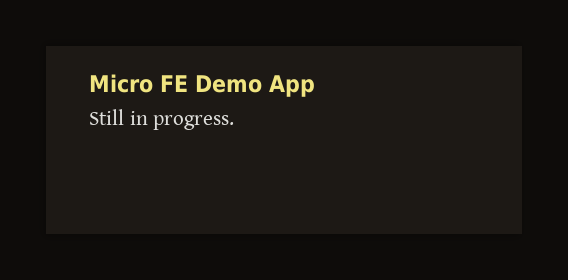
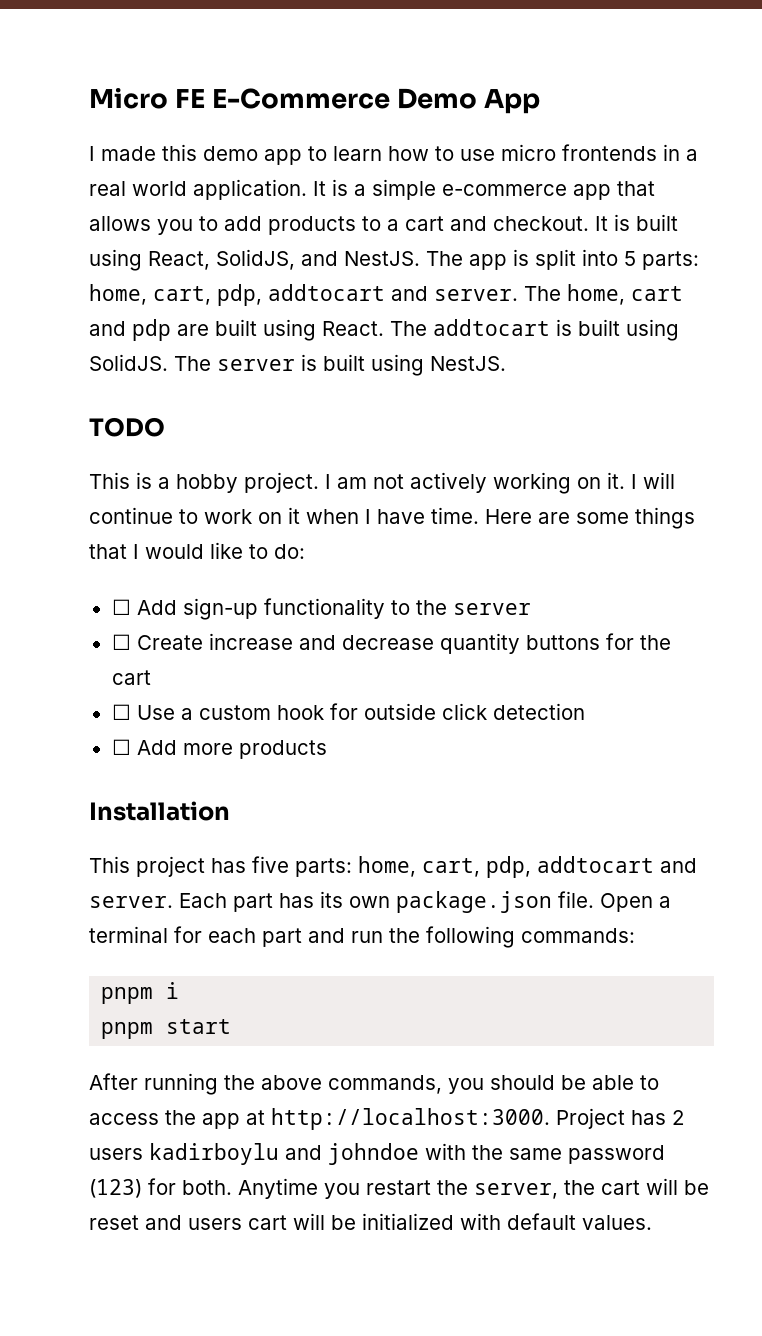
(188, 83) none -> [212,88,391,109] E-Commerce
[89,109,235,130] Still in progress. -> [89,144,698,165] [89,179,655,200] [89,214,678,235] [89,249,699,271] [89,284,683,306] [89,319,679,341] [89,354,506,376] [89,417,165,437] [89,472,675,494] [89,507,695,529] [89,542,305,559] [111,598,531,620] [111,633,671,654] [111,670,151,685] [111,703,585,720] [111,739,327,759] [89,801,230,821] [89,856,697,878] [89,891,671,913] [89,926,635,948] [101,982,180,1004] [101,1019,232,1039] [89,1073,659,1095] [89,1108,685,1130] [89,1143,665,1165] [89,1178,709,1199] [89,1213,652,1230] I made this demo app to learn how to use micro frontends in a real world application. It is a simple e-commerce app that allows you to add products to a cart and checkout. It is built using React, SolidJS, and NestJS. The app is split into 5 parts: home, cart, pdp, addtocart and server. The home, cart and pdp are built using React. The addtocart is built using SolidJS. The server is built using NestJS. // TODO // This is a hobby project. I am not actively working on it. I will continue to work on it when I have time. Here are some things that I would like to do: // ☐ Add sign-up functionality to the server // ☐ Create increase and decrease quantity buttons for the cart // ☐ Use a custom hook for outside click detection // ☐ Add more products // Installation // This project has five parts: home, cart, pdp, addtocart and server. Each part has its own package.json file. Open a terminal for each part and run the following commands: // pnpm i // pnpm start // After running the above commands, you should be able to access the app at http://localhost:3000. Project has 2 users kadirboylu and johndoe with the same password (123) for both. Anytime you restart the server, the cart will be reset and users cart will be initialized with default values.

